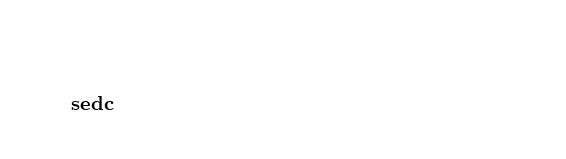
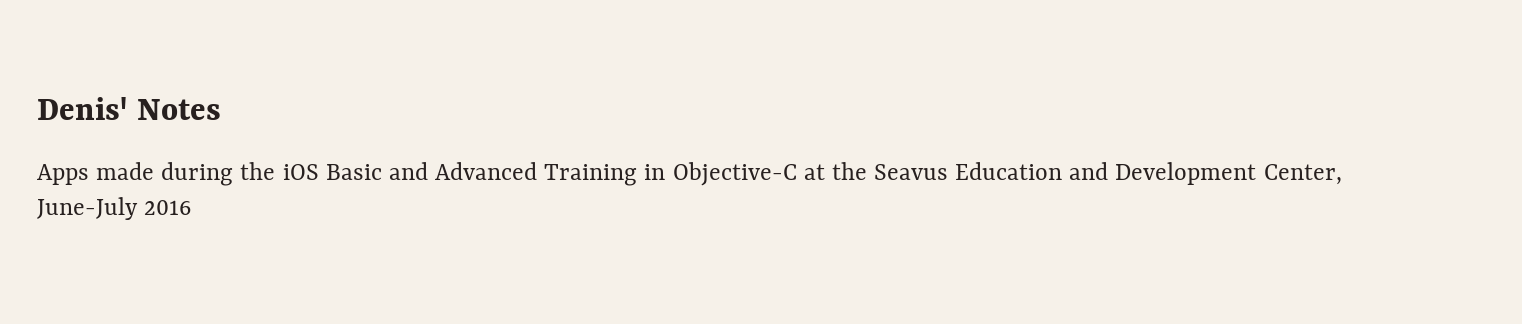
[71,96,114,110] sedc -> [37,97,221,120] [37,162,1342,186] [37,197,192,220] Denis' Notes // Apps made during the iOS Basic and Advanced Training in Objective-C at the Seavus Education and Development Center, June-July 2016

